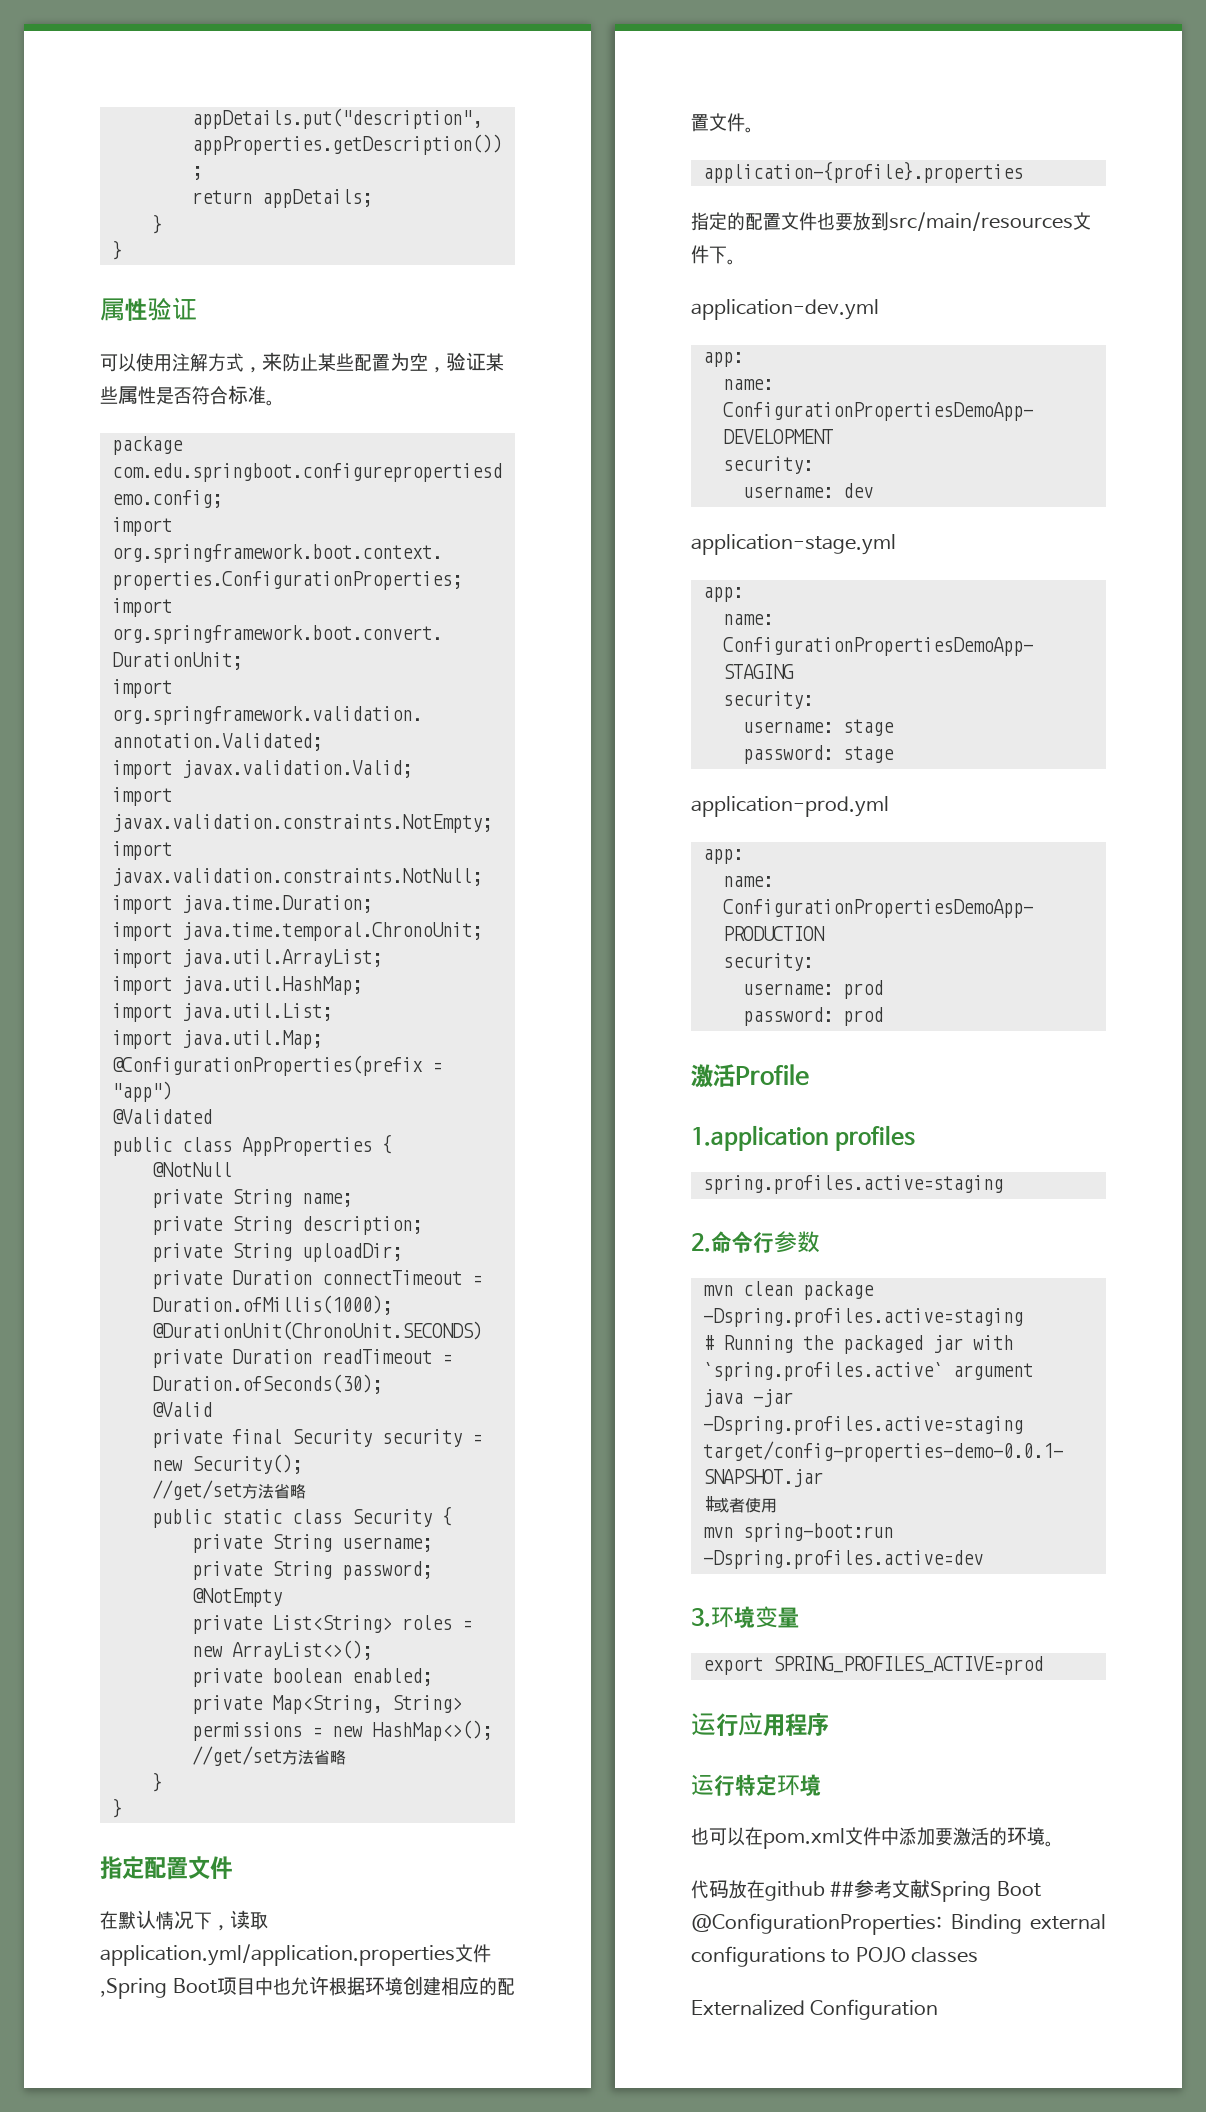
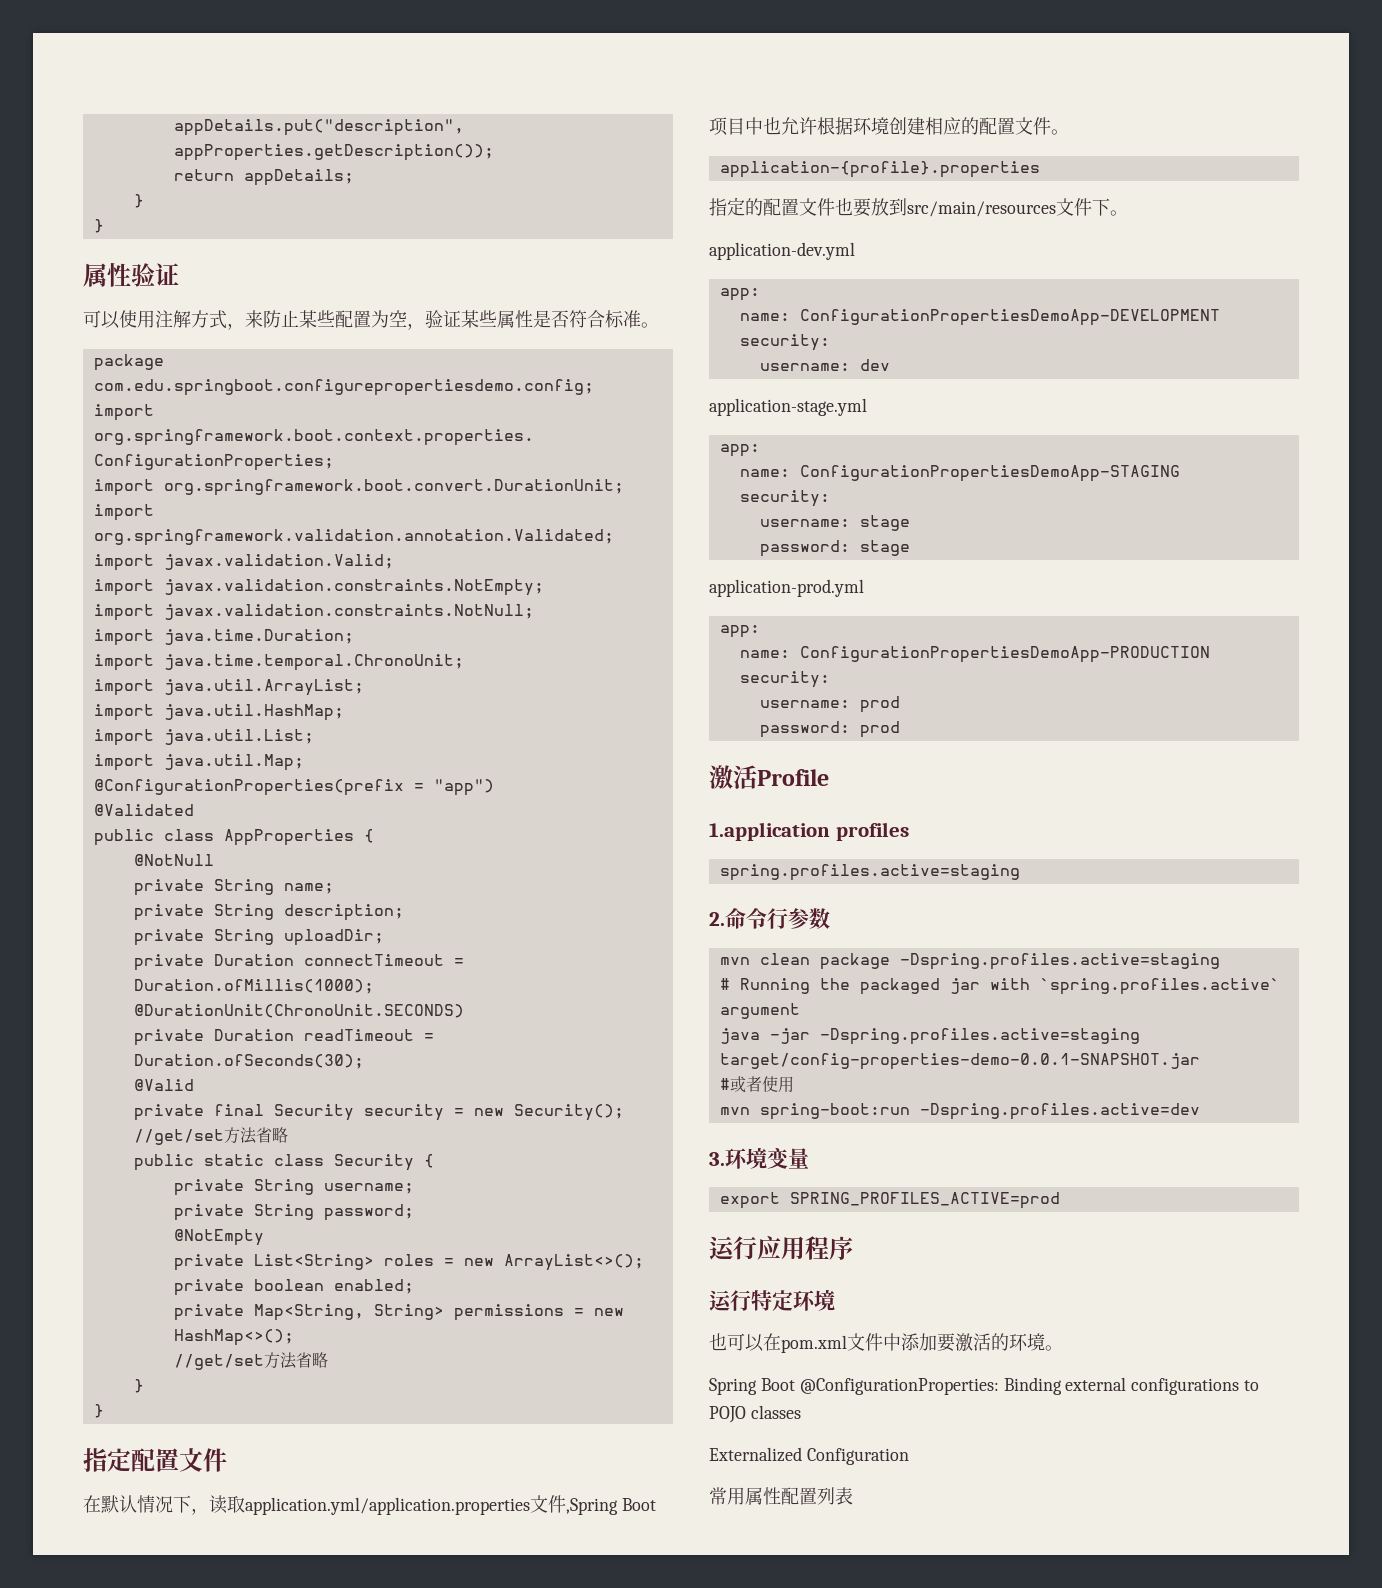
[691,1879,931,1901] 代码放在github ##参考文献 -> (1063, 1348) none
(939, 2009) none -> [709,1487,853,1505] // 常用属性配置列表

